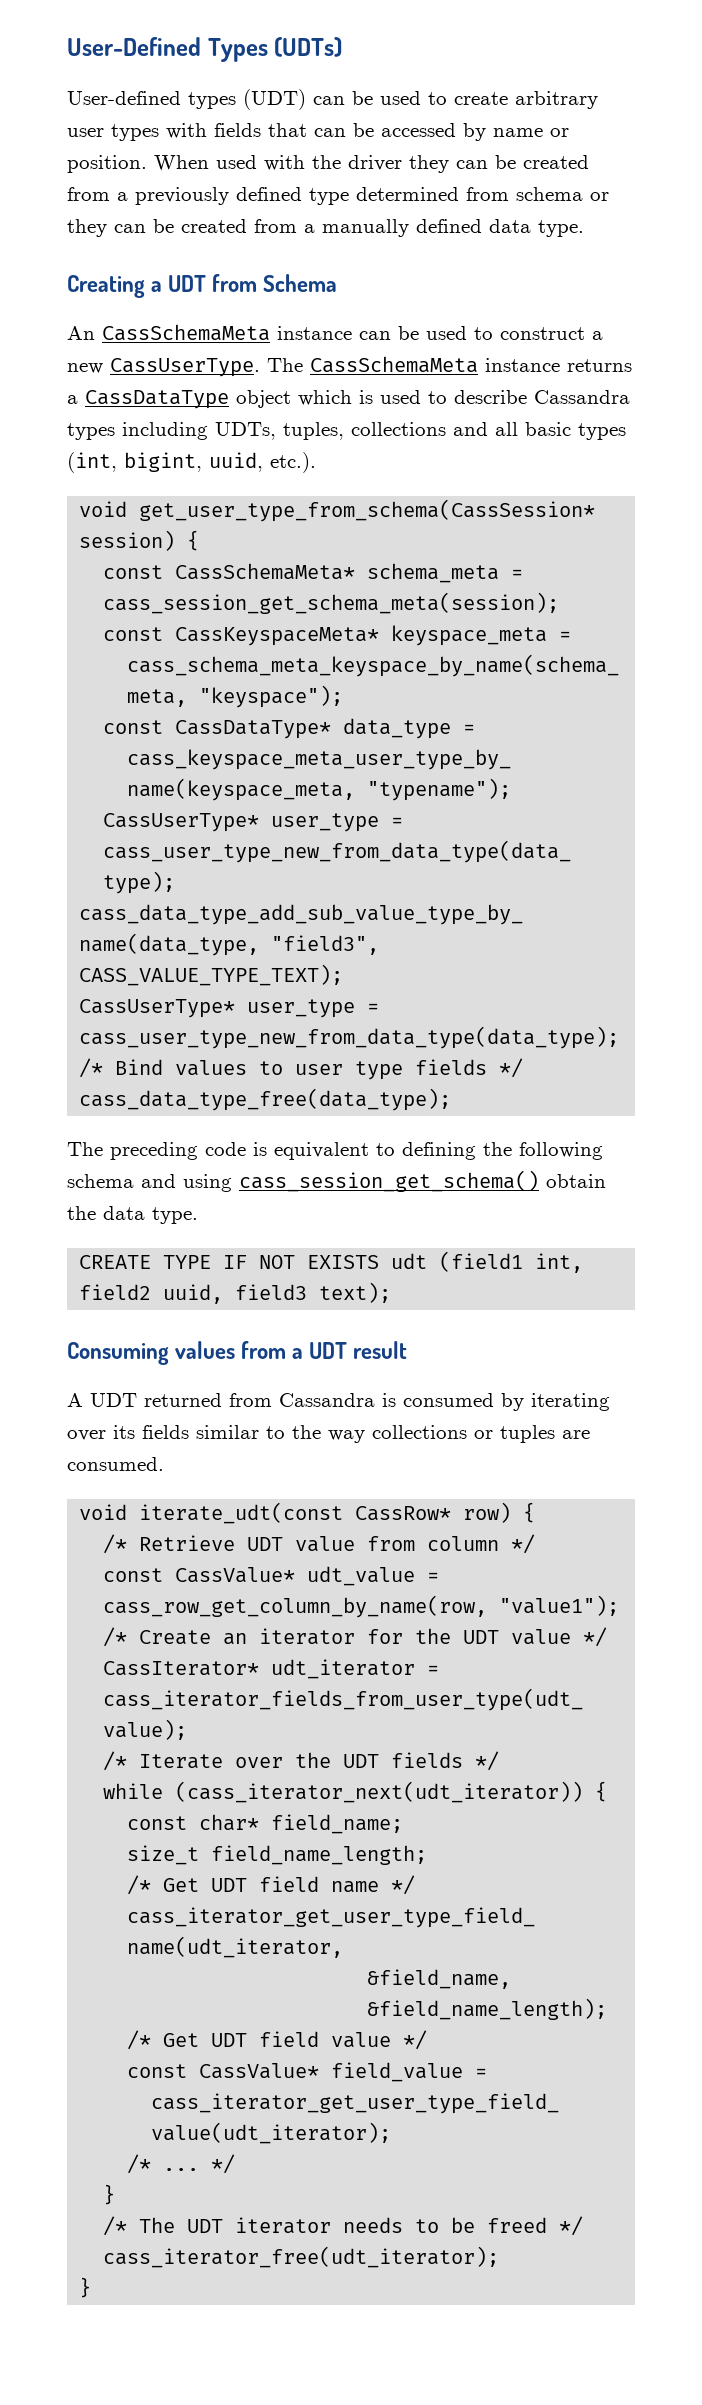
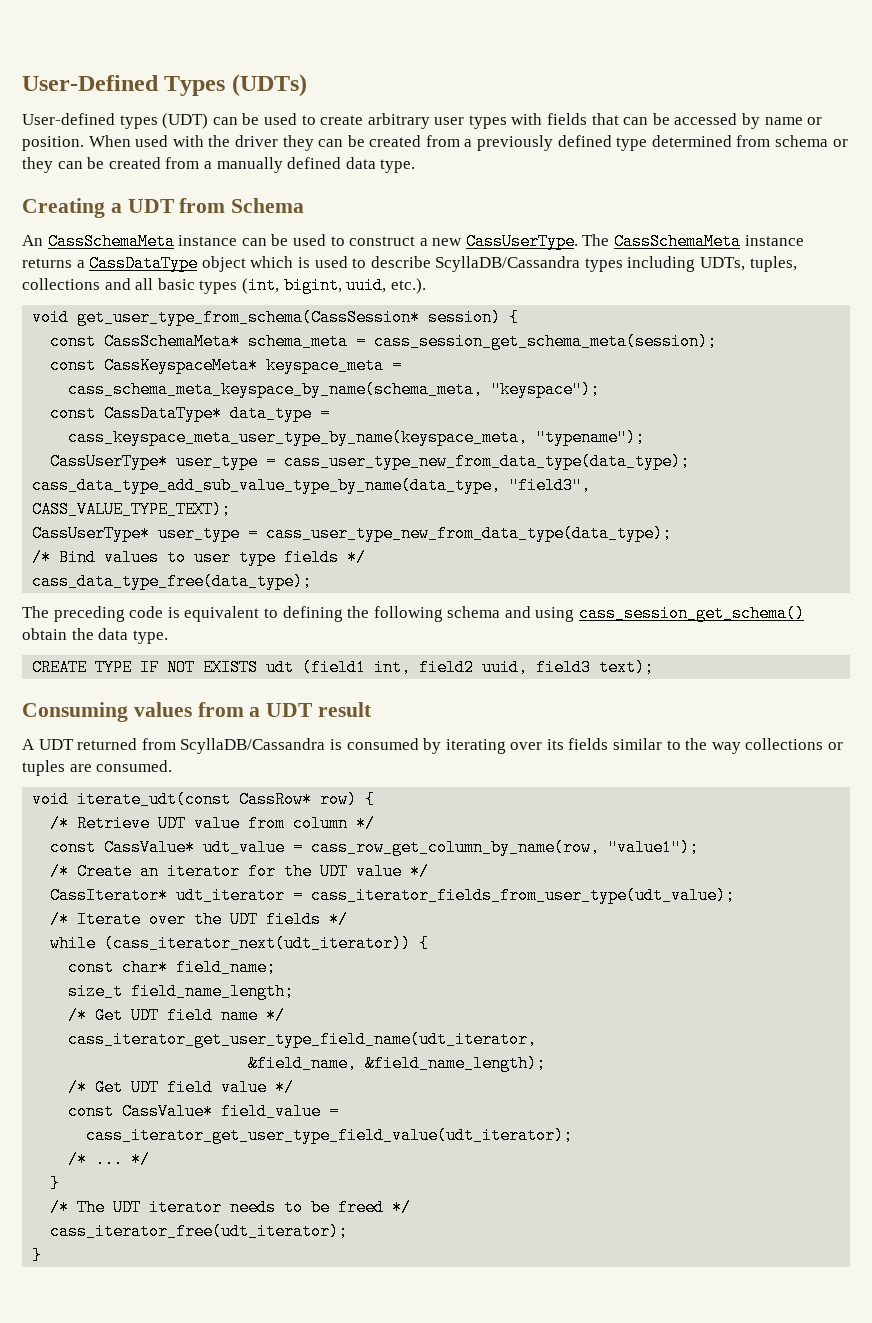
[534,390,630,404] Cassandra -> [435,256,581,272] ScyllaDB/Cassandra
[279,1393,375,1407] Cassandra -> [180,738,326,754] ScyllaDB/Cassandra

